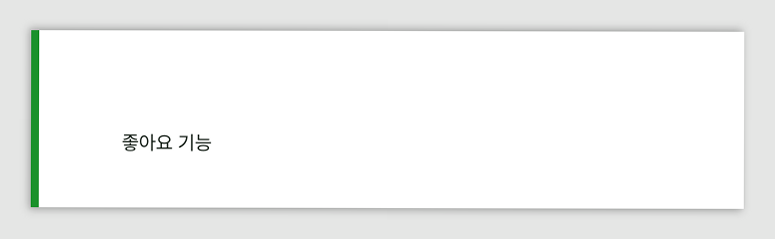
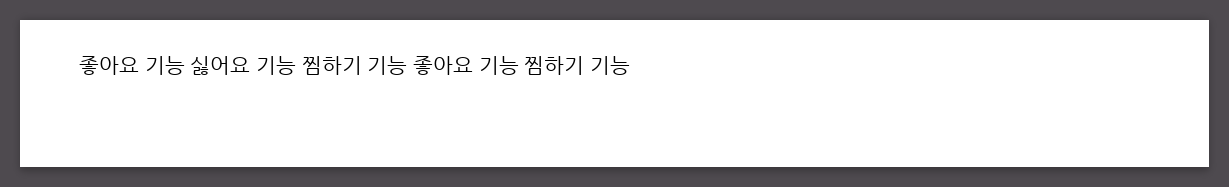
[121,133,213,152] 좋아요 기능 -> [79,56,631,75] 좋아요 기능 싫어요 기능 찜하기 기능 좋아요 기능 찜하기 기능

